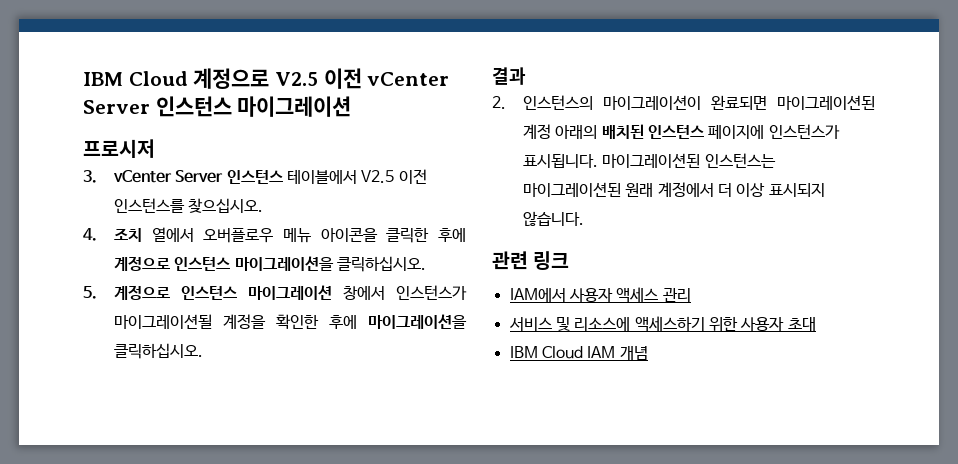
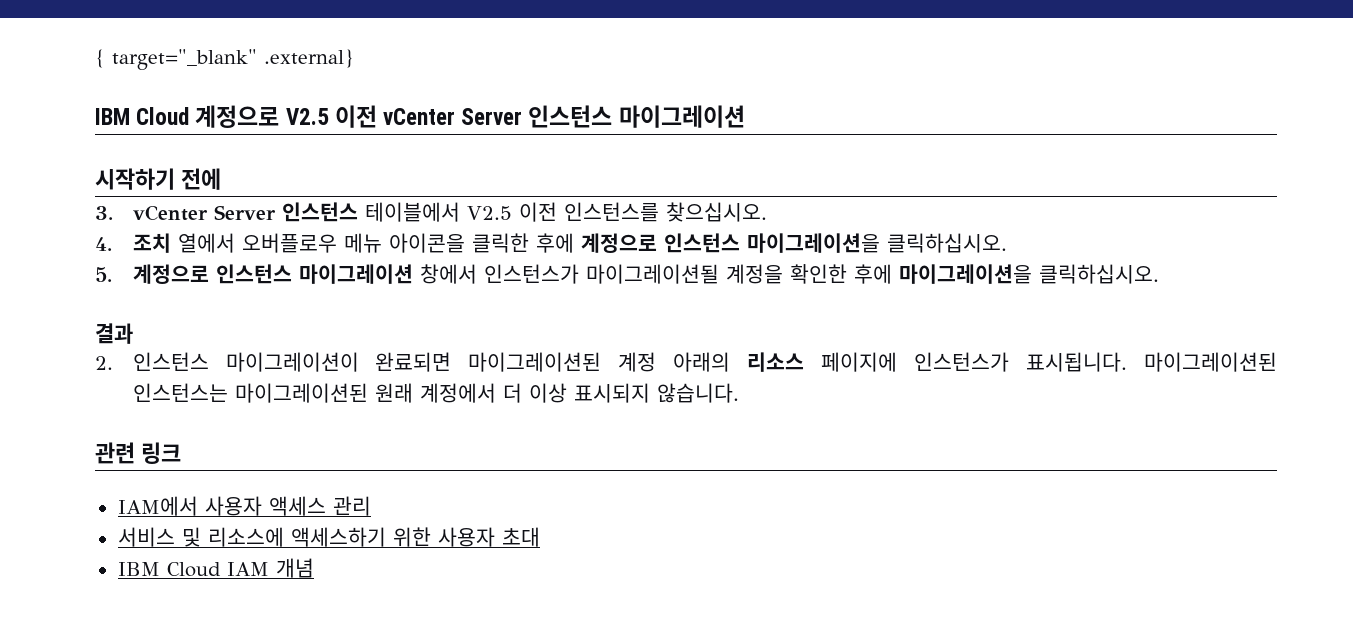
(83, 79) none -> [95,49,354,70] { target="_blank" .external} //
[83,139,155,158] 프로시저 -> [95,168,221,190] 시작하기 전에
[523,95,594,110] 인스턴스의 -> [132,352,209,371] 인스턴스
[601,124,705,139] 배치된 인스턴스 -> [747,352,805,372] 리소스

